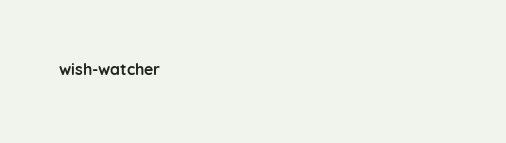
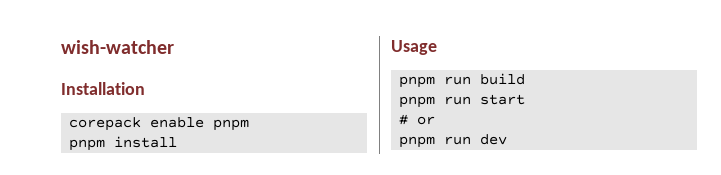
(160, 69) none -> [61,82,145,95] [69,117,250,131] [69,136,178,151] [391,40,437,55] [399,73,526,88] [399,94,526,108] [399,114,436,125] [399,134,508,148] // Installation // corepack enable pnpm // pnpm install // Usage // pnpm run build // pnpm run start // # or // pnpm run dev

